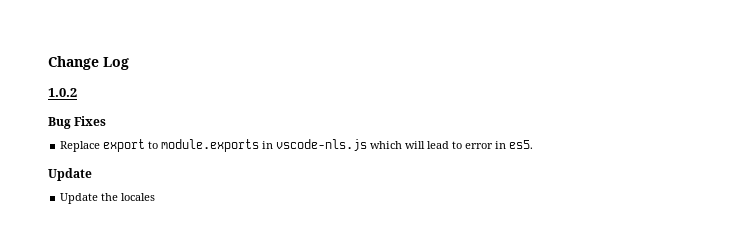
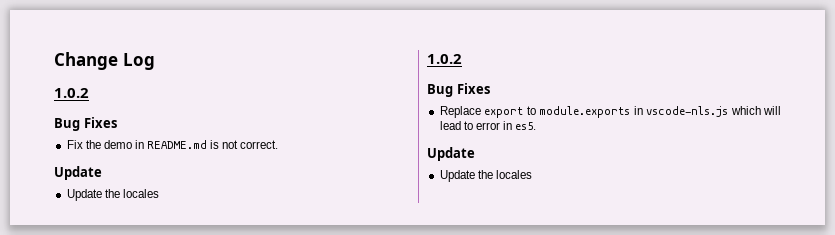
(107, 121) none -> [66,140,279,149] [54,166,102,180] [66,189,159,201] [427,54,462,64] [427,83,490,97] // Fix the demo in README.md is not correct. // Update // Update the locales // 1.0.2 // Bug Fixes

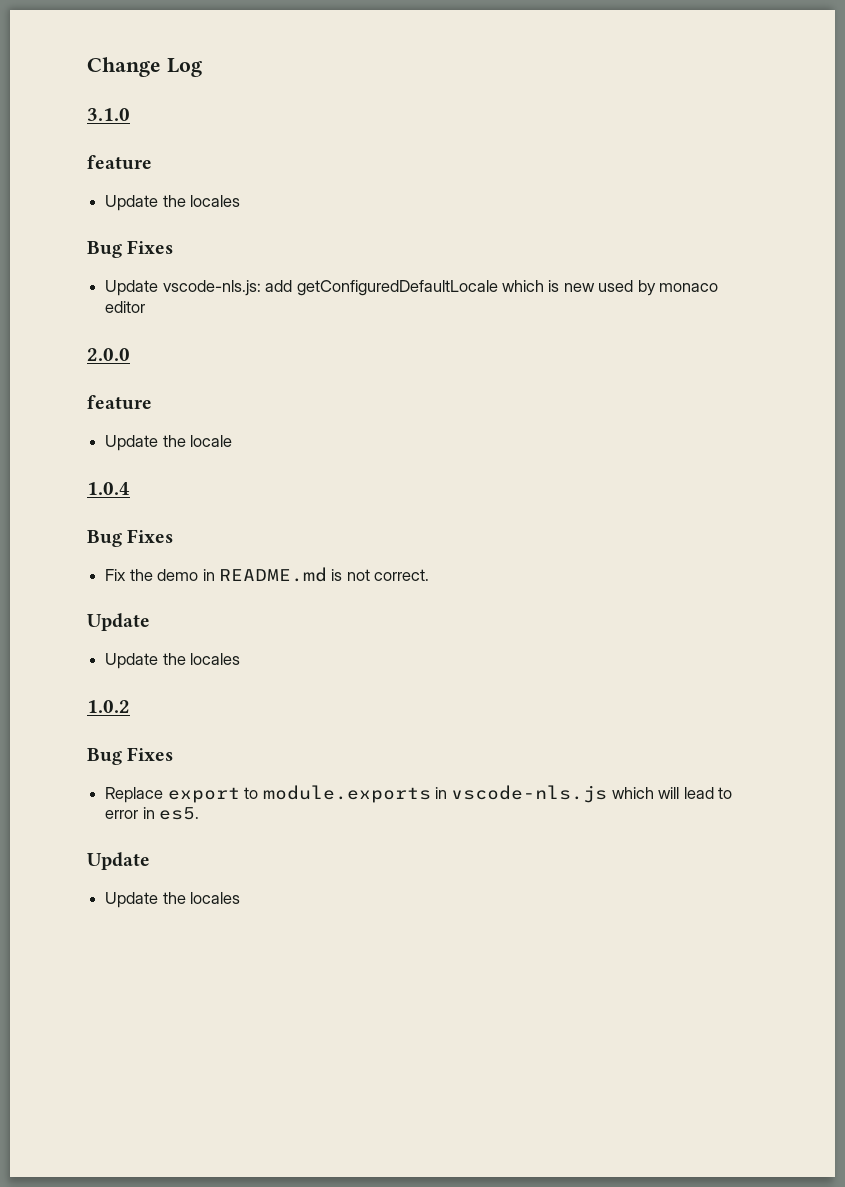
[54,88,89,98] 1.0.2 -> [87,108,130,121] [87,155,152,170] [105,195,241,211] [87,240,174,258] [105,280,719,296] [105,301,146,313] [87,348,130,361] [87,395,152,410] [105,435,233,451] [87,482,130,495] 3.1.0 // feature // Update the locales // Bug Fixes // Update vscode-nls.js: add getConfiguredDefaultLocale which is new used by monaco editor // 2.0.0 // feature // Update the locale // 1.0.4

